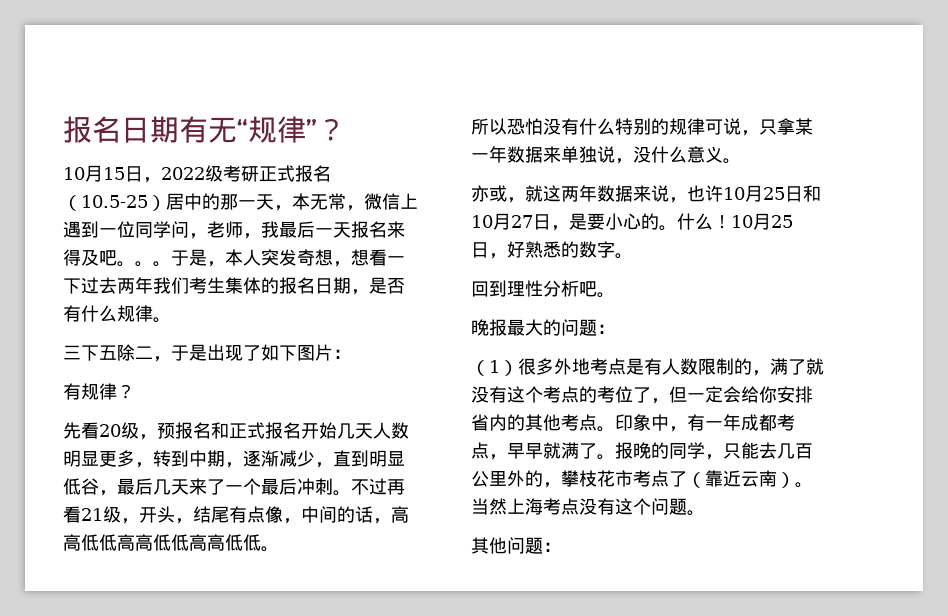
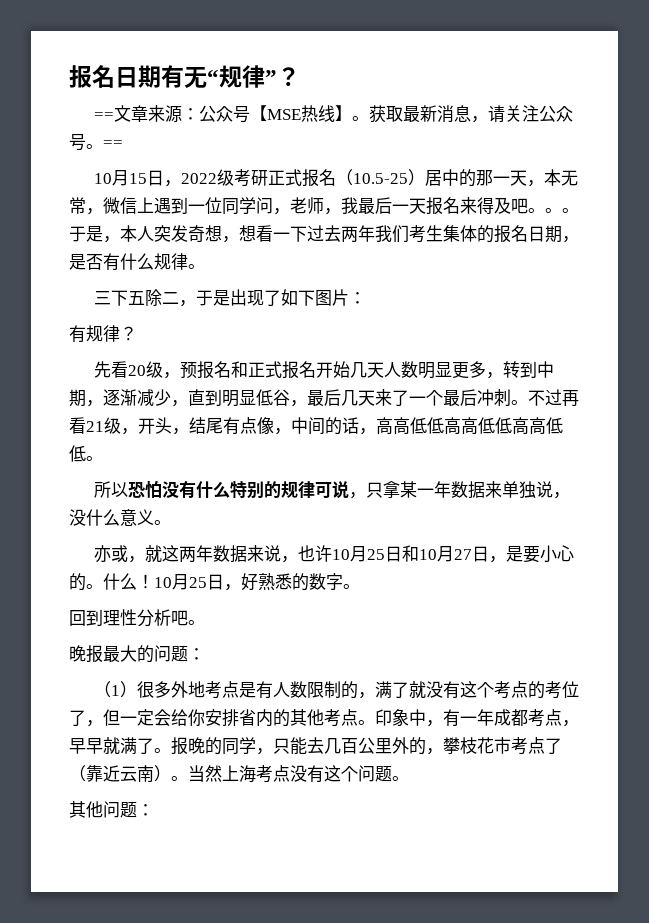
(346, 130) none -> [94,105,574,123] [69,134,123,151] // ==文章来源：公众号【MSE热线】。获取最新消息，请关注公众号。==

